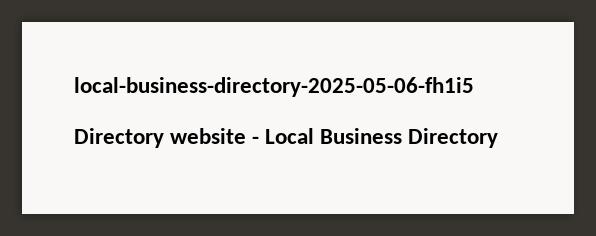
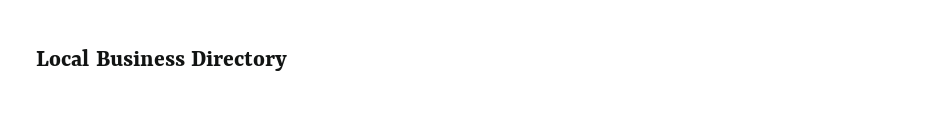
[74,77,474,97] [74,128,260,148] local-business-directory-2025-05-06-fh1i5 // Directory website - -> (36, 57) none

